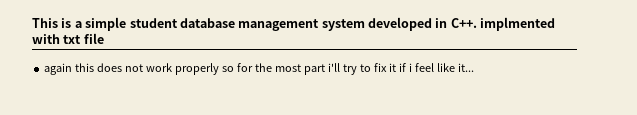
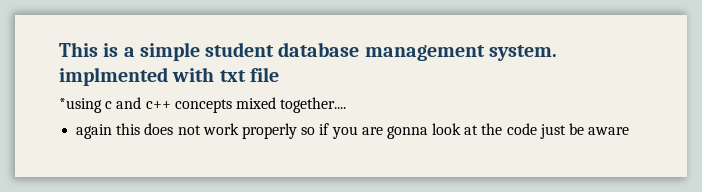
[321,17,477,31] system developed in C++. -> [488,45,557,61] system.
(104, 38) none -> [59,97,347,113] // *using c and c++ concepts mixed together....
[236,63,474,75] for the most part i'll try to fix it if i feel like it... -> [319,123,630,139] if you are gonna look at the code just be aware

